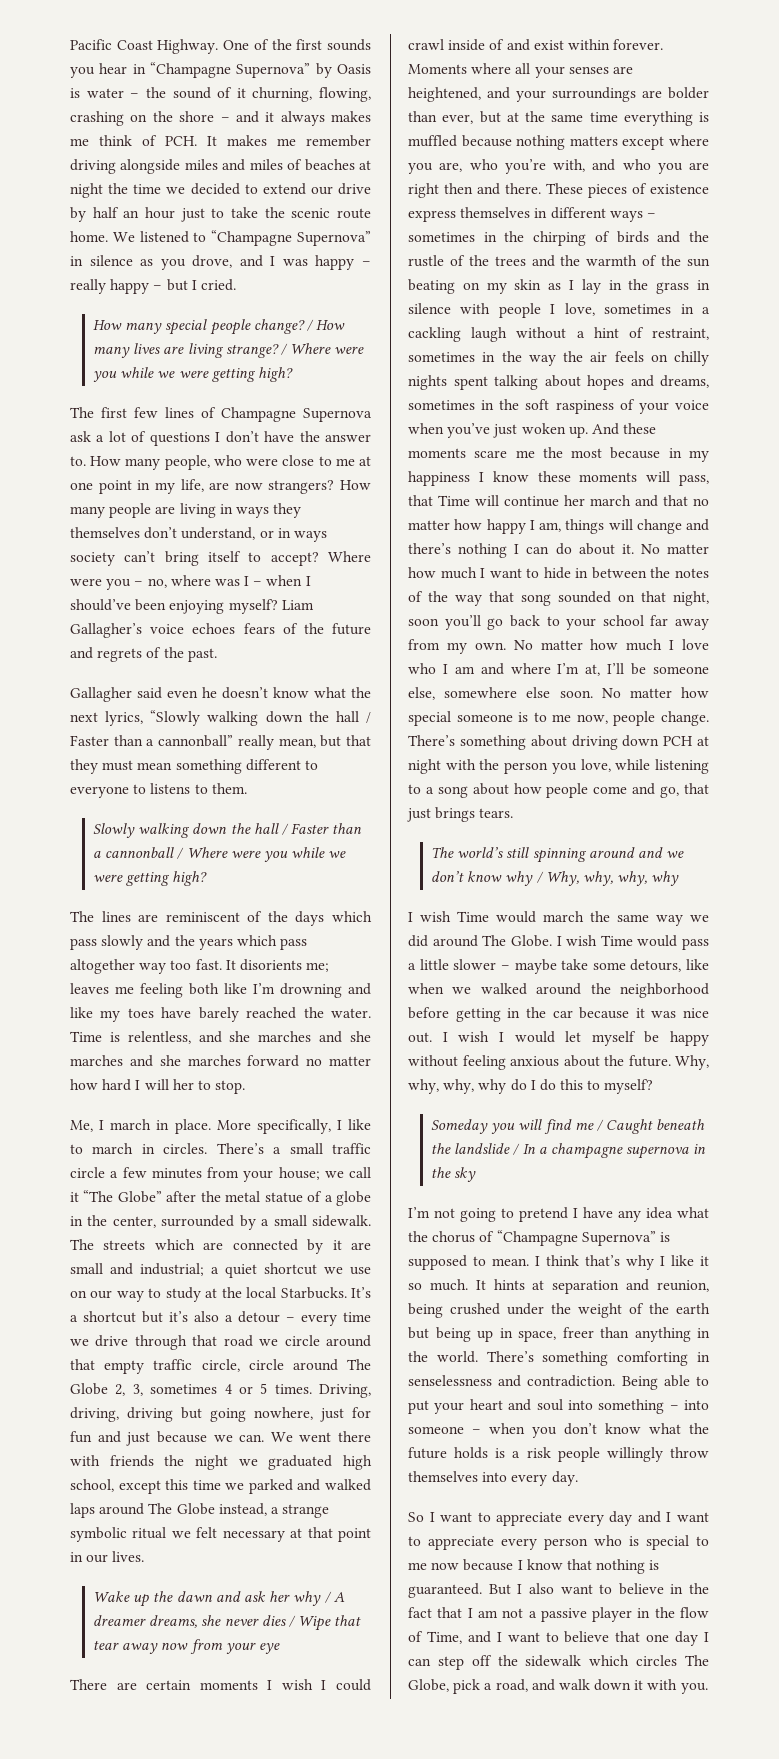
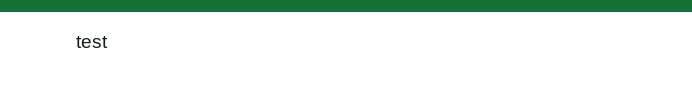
[70,39,372,54] [70,62,371,78] [70,87,371,102] [70,111,371,126] [70,135,371,147] [70,159,371,174] [70,183,371,198] [70,207,371,222] [70,230,371,246] [70,255,371,270] [70,279,236,294] [93,319,346,335] [93,343,365,358] [93,367,293,382] [70,407,372,422] [70,431,372,446] [70,455,371,470] [70,479,371,494] [70,503,302,518] [70,527,327,542] [70,551,371,566] [70,575,311,590] [70,599,314,614] [70,623,371,638] [70,647,217,662] [70,687,371,702] [70,710,371,726] [70,735,372,750] [70,759,318,774] [70,783,247,798] [93,823,363,838] [93,847,347,862] [93,871,208,886] [70,911,372,926] [70,935,308,950] [70,959,330,974] [70,983,371,998] [70,1007,371,1022] [70,1031,371,1044] [70,1055,371,1067] [70,1079,246,1094] [70,1119,371,1134] [70,1143,371,1154] [70,1167,371,1182] [70,1190,372,1206] [70,1215,371,1230] [70,1239,371,1254] [70,1263,371,1278] [70,1287,372,1302] [70,1311,371,1326] [70,1335,371,1350] [70,1359,371,1374] [70,1383,371,1398] [70,1407,371,1422] [70,1431,371,1446] [70,1455,372,1470] [70,1479,371,1494] [70,1503,330,1518] [70,1527,371,1542] [70,1551,145,1563] [93,1591,345,1607] [93,1615,362,1631] [93,1639,280,1654] [70,1679,371,1691] [408,39,664,51] [408,63,633,78] [408,87,709,102] [408,111,709,126] [408,135,709,150] [408,159,709,174] [408,183,709,198] [408,207,656,222] [408,231,709,246] [408,255,710,267] [408,279,710,294] [408,303,710,318] [408,327,709,342] [408,351,709,366] [408,375,709,390] [408,399,709,414] [408,423,657,438] [408,447,709,462] [408,471,709,486] [408,495,709,507] [408,519,709,534] [408,543,709,558] [408,567,709,579] [408,591,709,606] [408,615,709,630] [408,639,709,654] [408,663,709,676] [408,687,709,700] [408,711,709,726] [408,735,709,750] [408,759,709,774] [408,783,709,798] [407,807,514,822] [431,847,685,863] [431,871,680,886] [408,911,709,926] [408,935,709,950] [408,959,709,974] [408,983,709,998] [408,1007,709,1022] [408,1031,709,1046] [408,1055,709,1070] [408,1079,654,1094] [431,1119,706,1134] [431,1143,707,1159] [431,1167,477,1182] [408,1207,709,1222] [408,1230,670,1246] [408,1255,709,1270] [408,1279,709,1294] [408,1303,710,1318] [408,1327,710,1342] [408,1351,710,1366] [408,1375,709,1390] [408,1399,709,1414] [408,1423,709,1438] [408,1447,709,1462] [408,1471,578,1486] [408,1511,709,1526] [408,1535,709,1550] [408,1559,660,1574] [408,1583,709,1598] [408,1607,709,1622] [408,1631,709,1646] [408,1655,709,1670] [408,1679,708,1694] Pacific Coast Highway. One of the first sounds you hear in “Champagne Supernova” by Oasis is water – the sound of it churning, flowing, crashing on the shore – and it always makes me think of PCH. It makes me remember driving alongside miles and miles of beaches at night the time we decided to extend our drive by half an hour just to take the scenic route home. We listened to “Champagne Supernova” in silence as you drove, and I was happy – really happy – but I cried. // How many special people change? / How many lives are living strange? / Where were you while we were getting high? // The first few lines of Champagne Supernova ask a lot of questions I don’t have the answer to. How many people, who were close to me at one point in my life, are now strangers? How many people are living in ways they themselves don’t understand, or in ways society can’t bring itself to accept? Where were you – no, where was I – when I should’ve been enjoying myself? Liam Gallagher’s voice echoes fears of the future and regrets of the past. // Gallagher said even he doesn’t know what the next lyrics, “Slowly walking down the hall / Faster than a cannonball” really mean, but that they must mean something different to everyone to listens to them. // Slowly walking down the hall / Faster than a cannonball / Where were you while we were getting high? // The lines are reminiscent of the days which pass slowly and the years which pass altogether way too fast. It disorients me; leaves me feeling both like I’m drowning and like my toes have barely reached the water. Time is relentless, and she marches and she marches and she marches forward no matter how hard I will her to stop. // Me, I march in place. More specifically, I like to march in circles. There’s a small traffic circle a few minutes from your house; we call it “The Globe” after the metal statue of a globe in the center, surrounded by a small sidewalk. The streets which are connected by it are small and industrial; a quiet shortcut we use on our way to study at the local Starbucks. It’s a shortcut but it’s also a detour – every time we drive through that road we circle around that empty traffic circle, circle around The Globe 2, 3, sometimes 4 or 5 times. Driving, driving, driving but going nowhere, just for fun and just because we can. We went there with friends the night we graduated high school, except this time we parked and walked laps around The Globe instead, a strange symbolic ritual we felt necessary at that point in our lives. // Wake up the dawn and ask her why / A dreamer dreams, she never dies / Wipe that tear away now from your eye // There are certain moments I wish I could crawl inside of and exist within forever. Moments where all your senses are heightened, and your surroundings are bolder than ever, but at the same time everything is muffled because nothing matters except where you are, who you’re with, and who you are right then and there. These pieces of existence express themselves in different ways – sometimes in the chirping of birds and the rustle of the trees and the warmth of the sun beating on my skin as I lay in the grass in silence with people I love, sometimes in a cackling laugh without a hint of restraint, sometimes in the way the air feels on chilly nights spent talking about hopes and dreams, sometimes in the soft raspiness of your voice when you’ve just woken up. And these moments scare me the most because in my happiness I know these moments will pass, that Time will continue her march and that no matter how happy I am, things will change and there’s nothing I can do about it. No matter how much I want to hide in between the notes of the way that song sounded on that night, soon you’ll go back to your school far away from my own. No matter how much I love who I am and where I’m at, I’ll be someone else, somewhere else soon. No matter how special someone is to me now, people change. There’s something about driving down PCH at night with the person you love, while listening to a song about how people come and go, that just brings tears. // The world’s still spinning around and we don’t know why / Why, why, why, why // I wish Time would march the same way we did around The Globe. I wish Time would pass a little slower – maybe take some detours, like when we walked around the neighborhood before getting in the car because it was nice out. I wish I would let myself be happy without feeling anxious about the future. Why, why, why, why do I do this to myself? // Someday you will find me / Caught beneath the landslide / In a champagne supernova in the sky // I’m not going to pretend I have any idea what the chorus of “Champagne Supernova” is supposed to mean. I think that’s why I like it so much. It hints at separation and reunion, being crushed under the weight of the earth but being up in space, freer than anything in the world. There’s something comforting in senselessness and contradiction. Being able to put your heart and soul into something – into someone – when you don’t know what the future holds is a risk people willingly throw themselves into every day. // So I want to appreciate every day and I want to appreciate every person who is special to me now because I know that nothing is guaranteed. But I also want to believe in the fact that I am not a passive player in the flow of Time, and I want to believe that one day I can step off the sidewalk which circles The Globe, pick a road, and walk down it with you. -> [76,36,108,48] test

